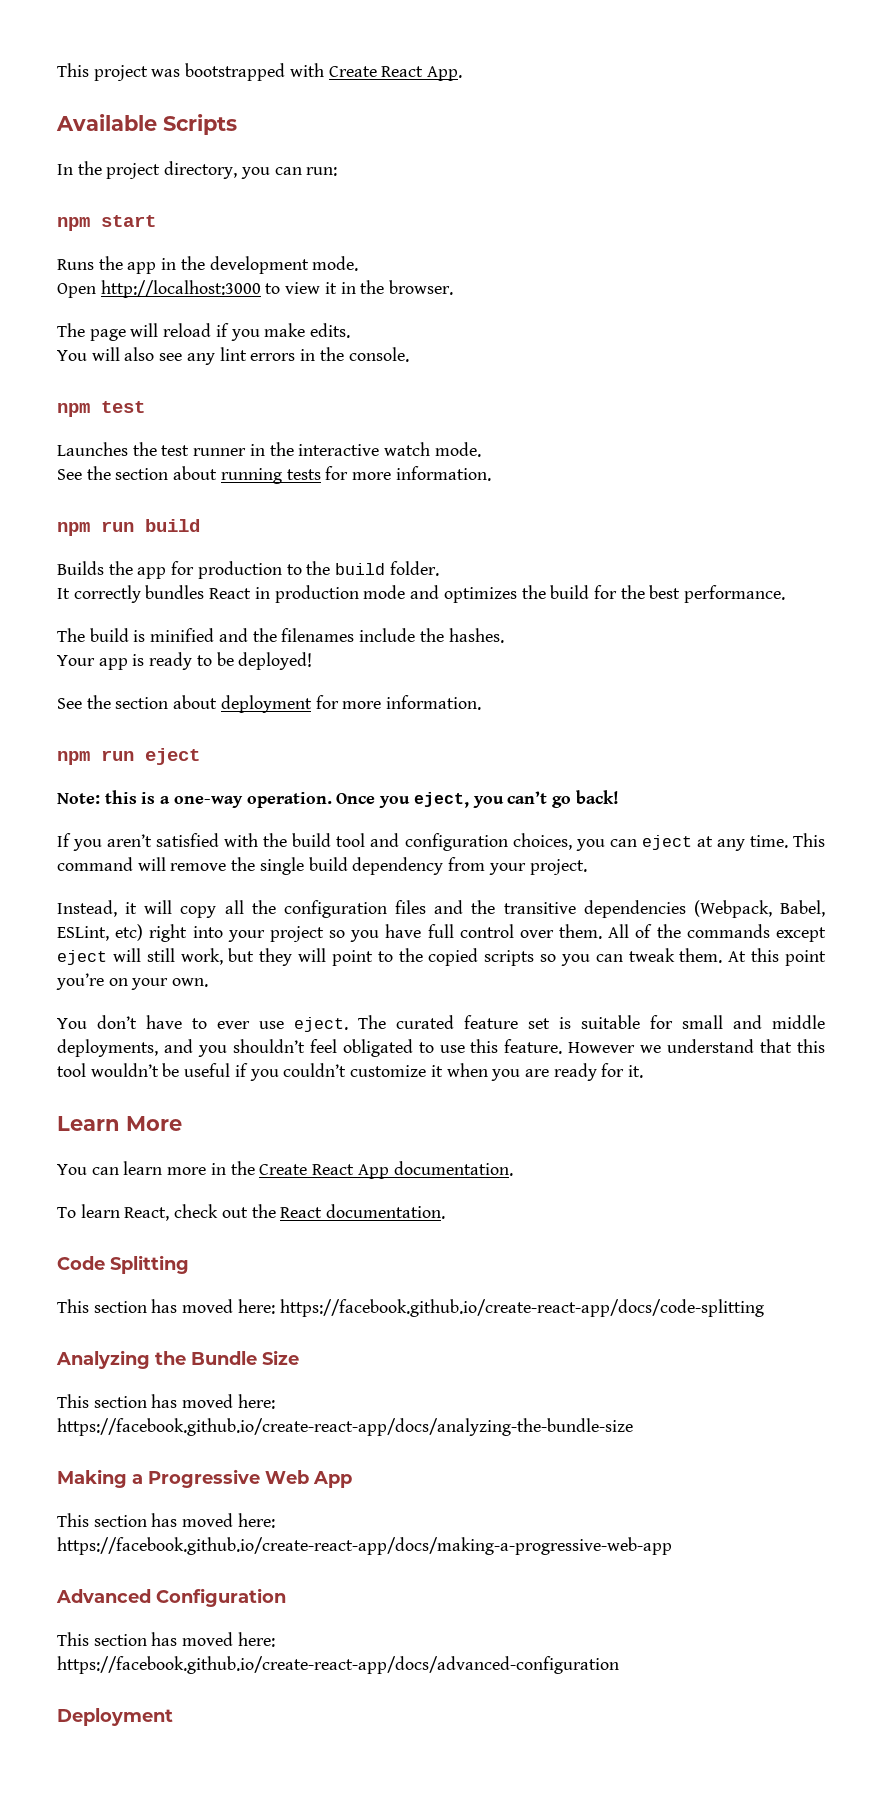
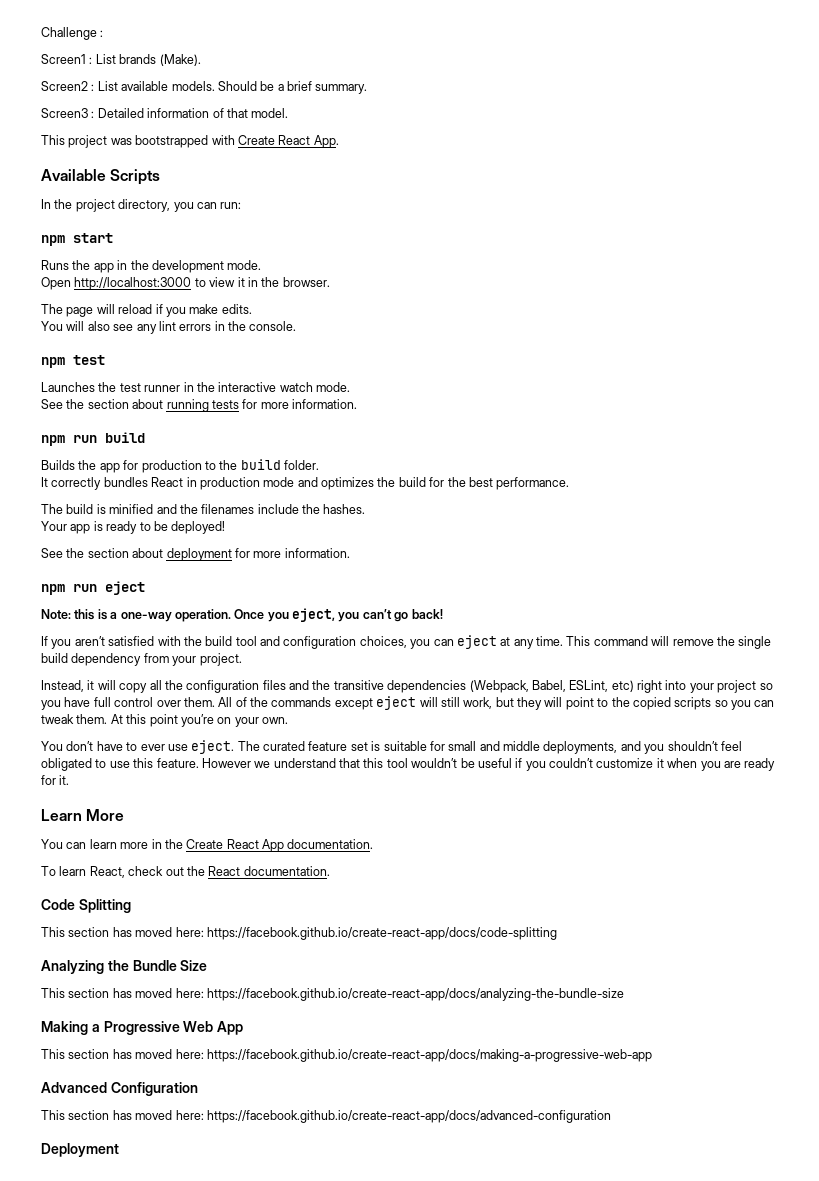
(57, 70) none -> [41,27,104,40] [41,54,201,66] [41,81,368,94] [41,108,289,118] Challenge : // Screen1 : List brands (Make). // Screen2 : List available models. Should be a brief summary. // Screen3 : Detailed information of that model. //

